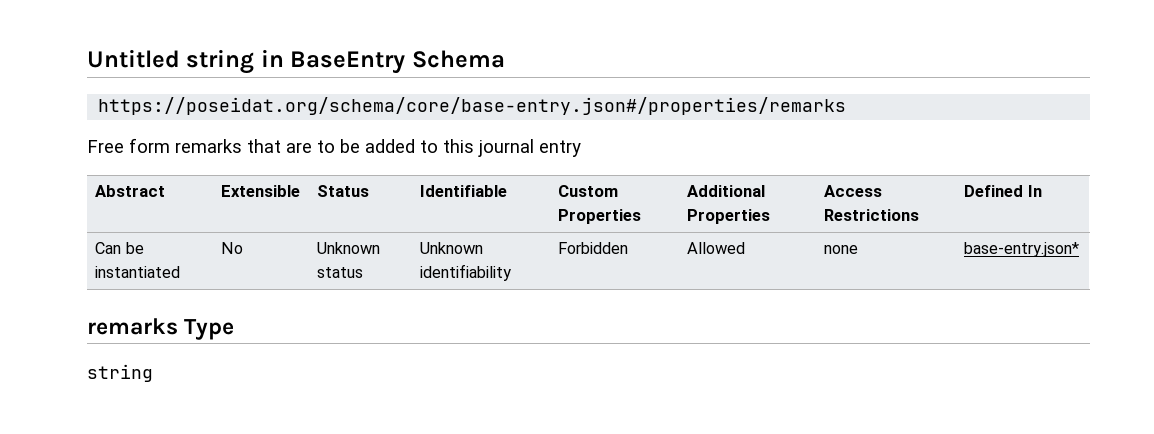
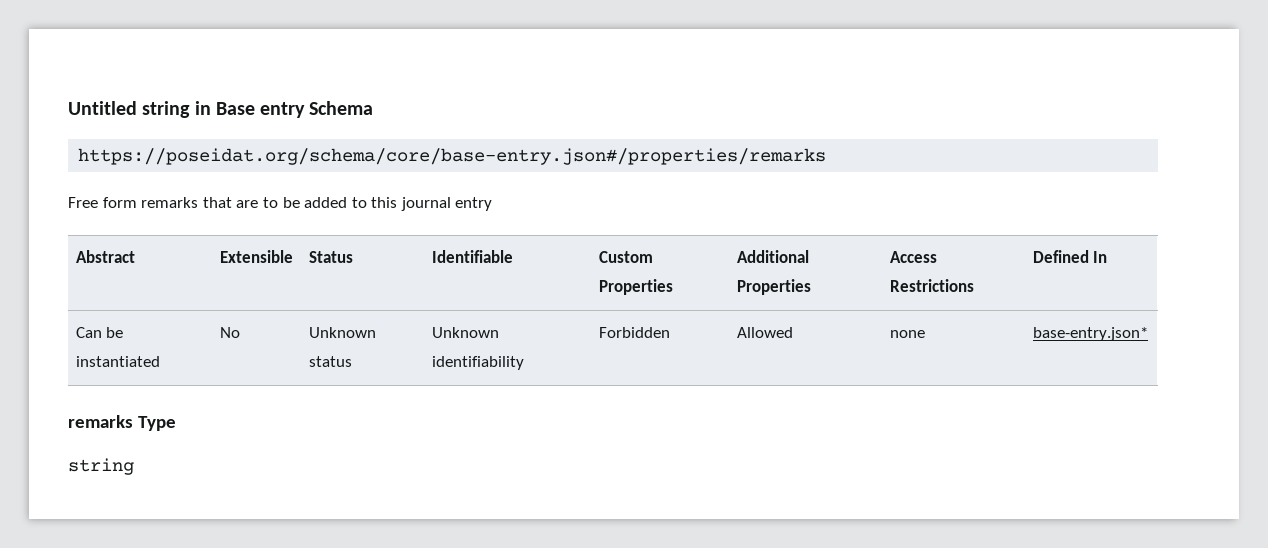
[290,51,406,74] BaseEntry -> [215,102,306,118] Base entry

